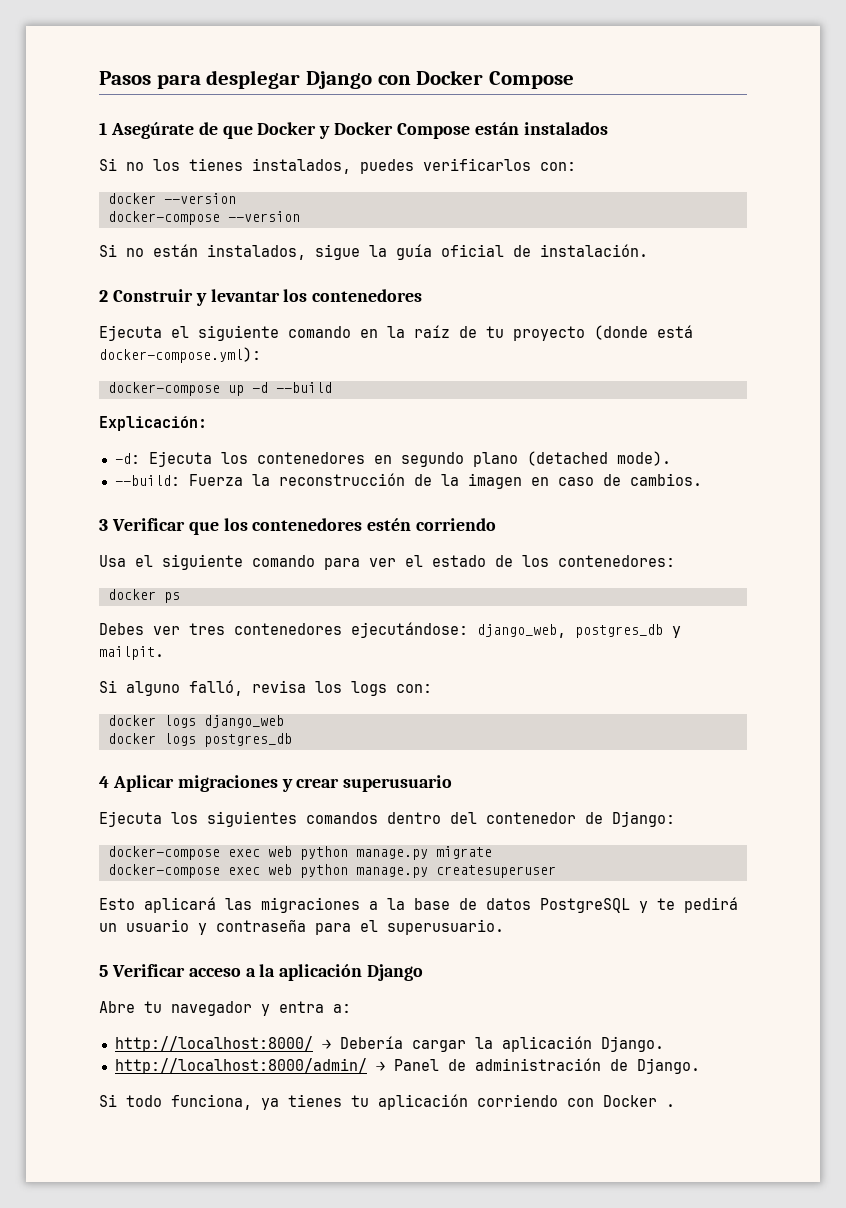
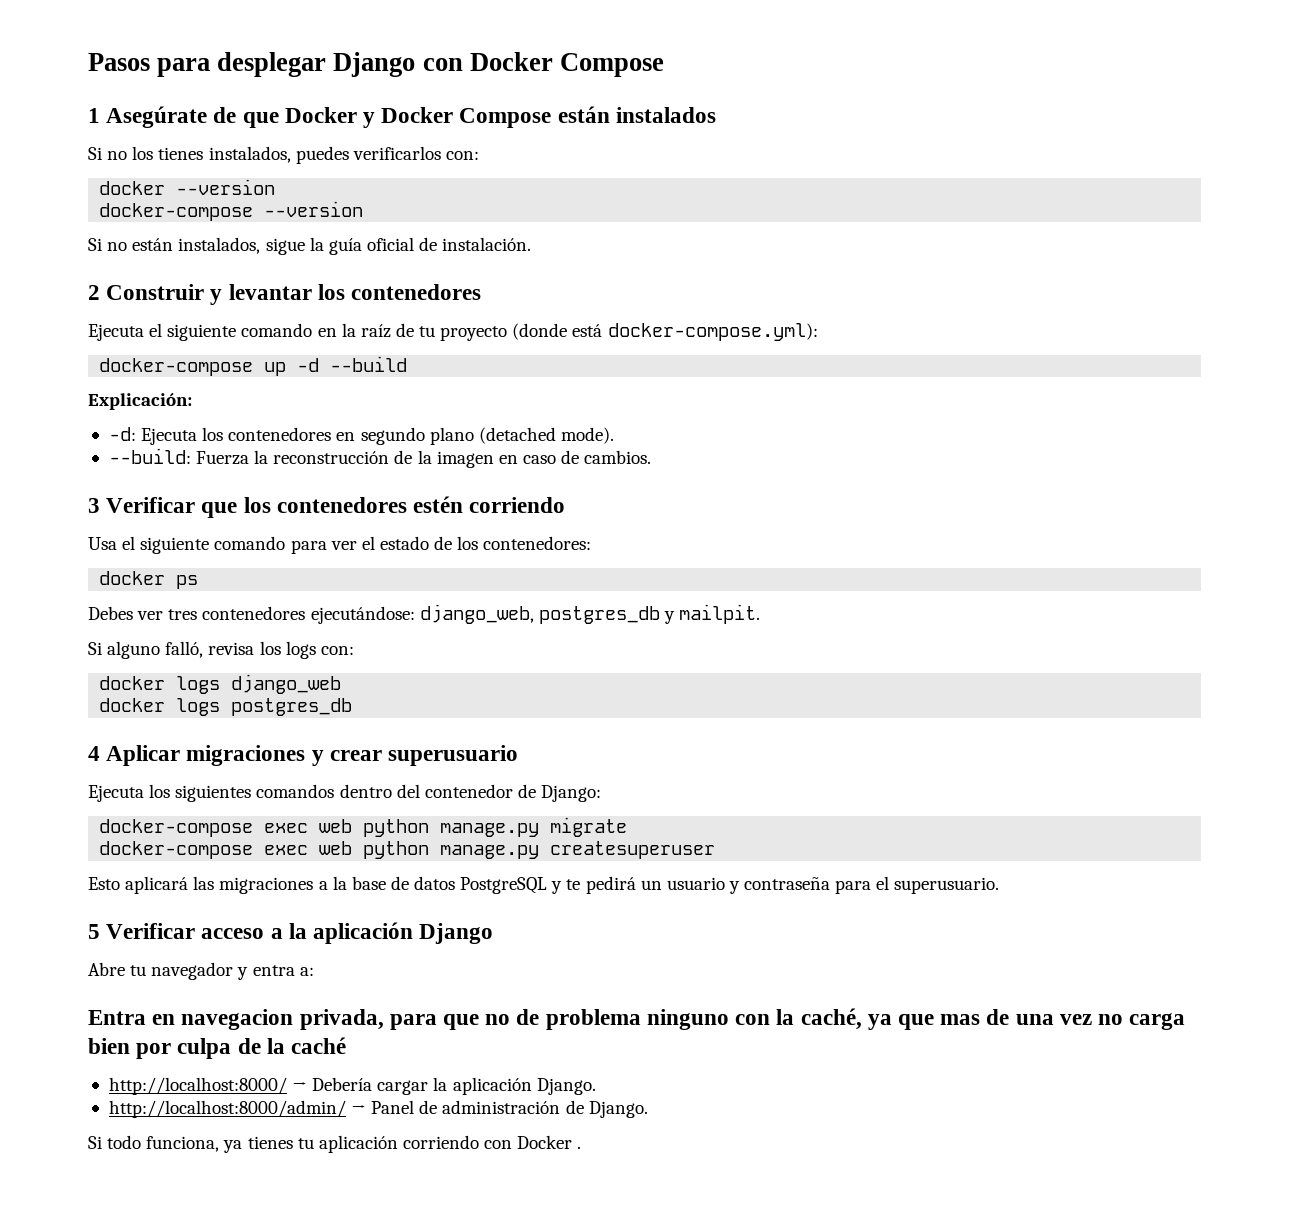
(351, 1008) none -> [88,1008,1186,1030] [88,1037,347,1059] // Entra en navegacion privada, para que no de problema ninguno con la caché, ya que mas de una vez no carga bien por culpa de la caché

